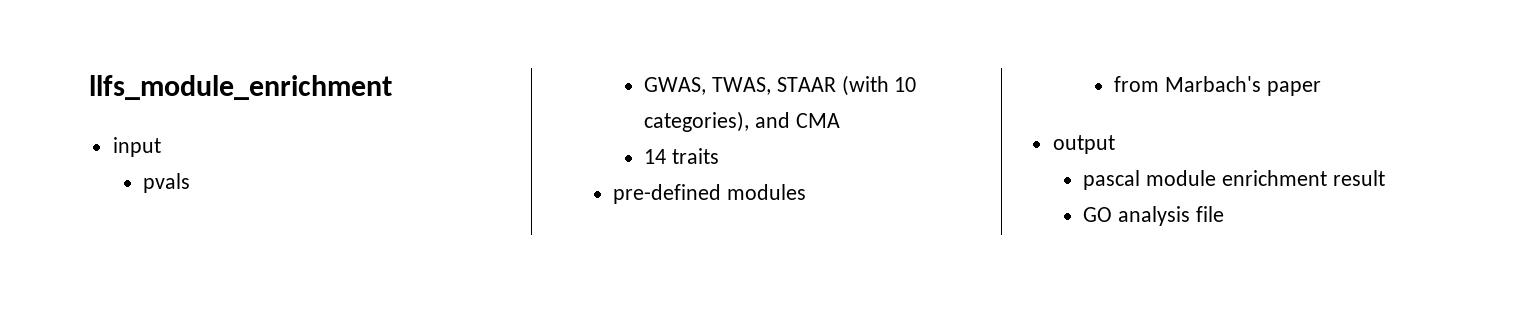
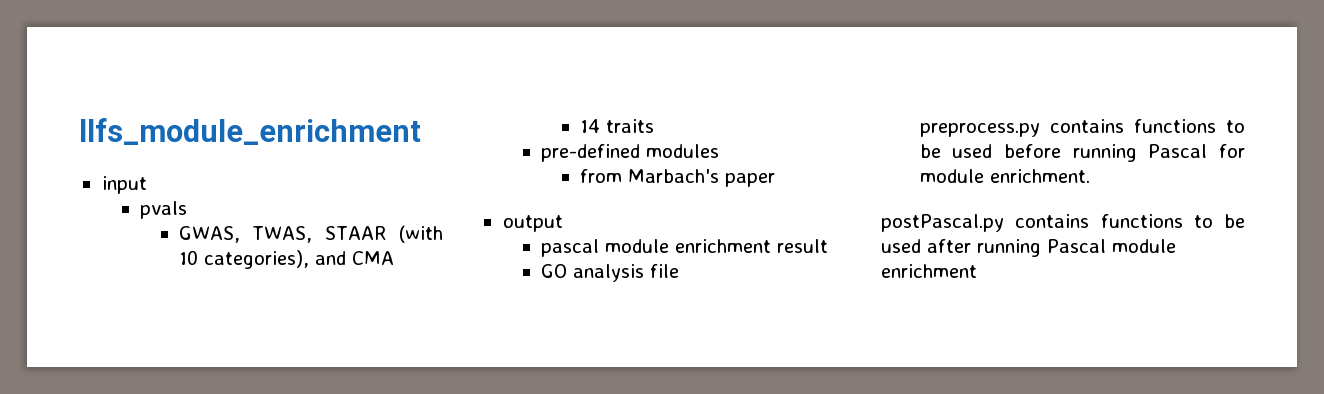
(1225, 214) none -> [919,119,1245,137] [919,144,1245,162] [919,169,1090,183] [881,214,1245,232] [881,239,1176,257] [881,264,977,278] // preprocess.py contains functions to be used before running Pascal for module enrichment. // postPascal.py contains functions to be used after running Pascal module enrichment

